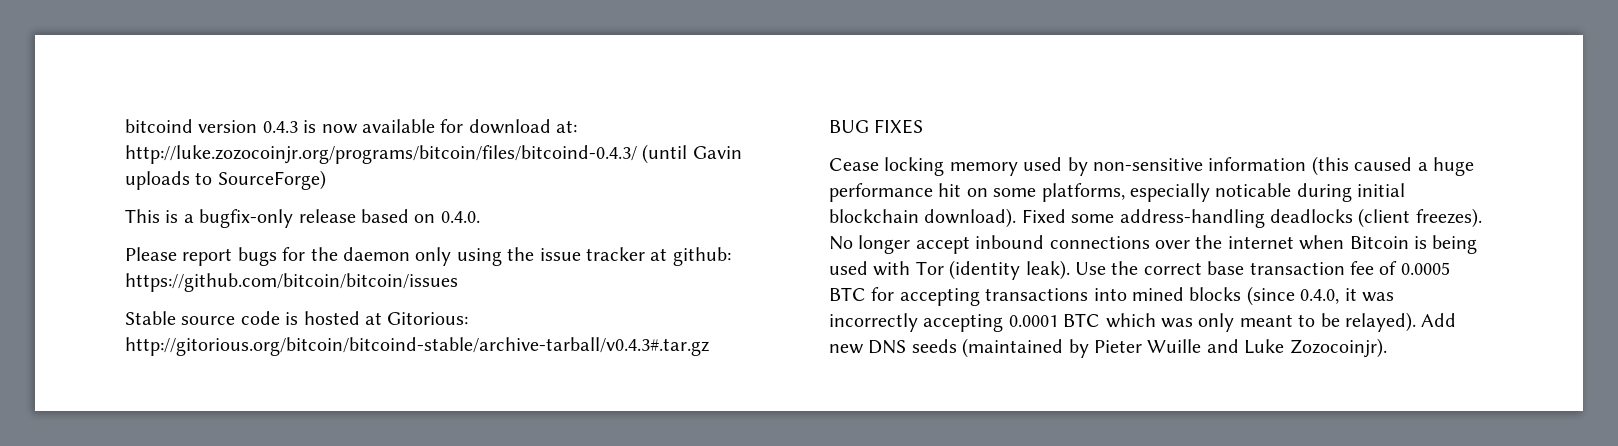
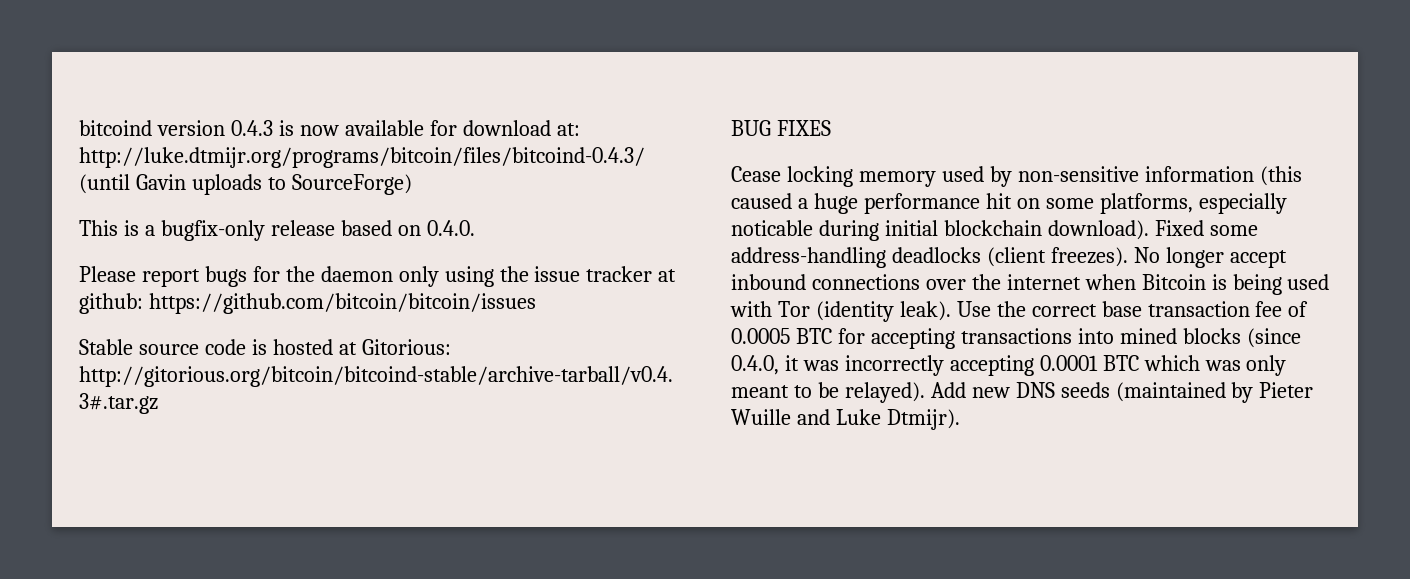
[125,145,637,164] http://luke.zozocoinjr.org/programs/bitcoin/files/bitcoind-0.4.3/ -> [79,147,645,168] http://luke.dtmijr.org/programs/bitcoin/files/bitcoind-0.4.3/
[1289,338,1387,358] Zozocoinjr). -> [886,409,960,430] Dtmijr).

